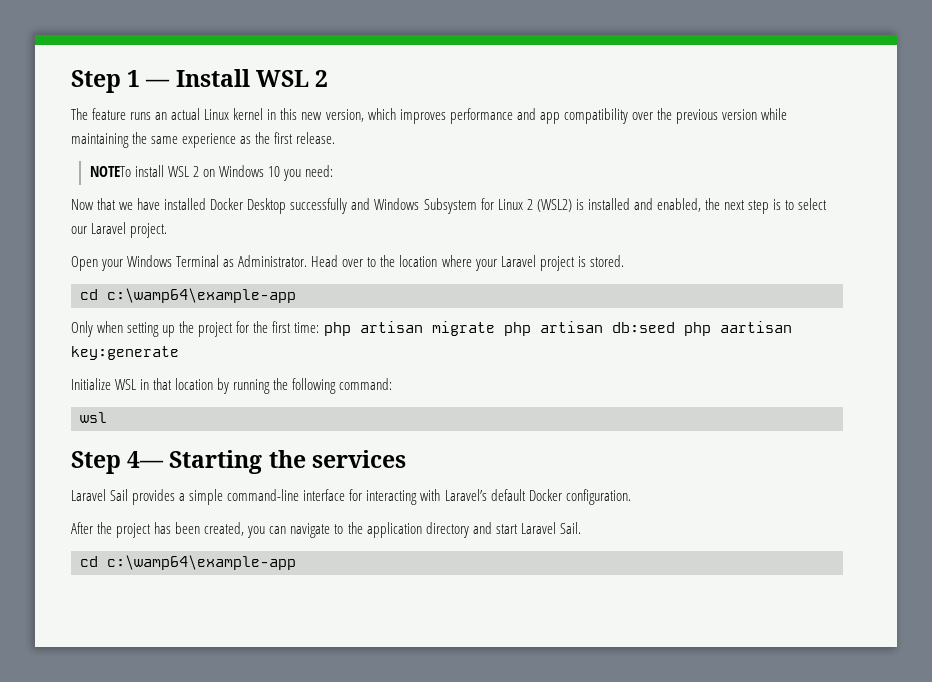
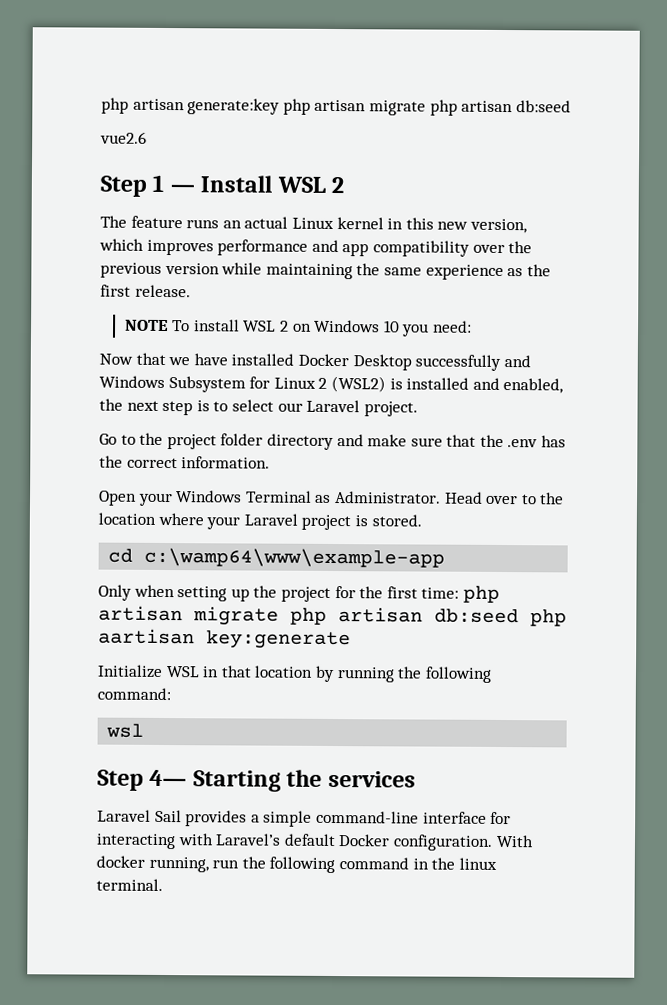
(71, 81) none -> [101,97,571,116] [100,131,147,144] php artisan generate:key php artisan migrate php artisan db:seed // vue2.6 //
[89,166,131,177] NOTETo -> [124,319,191,332] NOTE To
(168, 230) none -> [99,432,567,450] [99,455,271,469] // Go to the project folder directory and make sure that the .env has the correct information.
[107,288,296,303] c:\wamp64\example-app -> [144,547,446,568] c:\wamp64\www\example-app
[71,522,581,538] [80,555,296,570] // After the project has been created, you can navigate to the application directory and start Laravel Sail. // cd c:\wamp64\example-app -> [495,834,534,848] [96,855,497,874] [96,878,163,891] With docker running, run the following command in the linux terminal.

